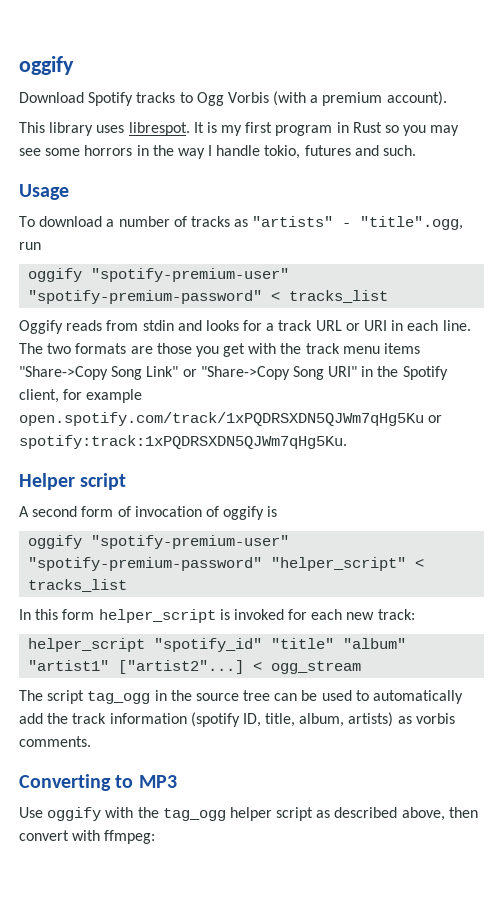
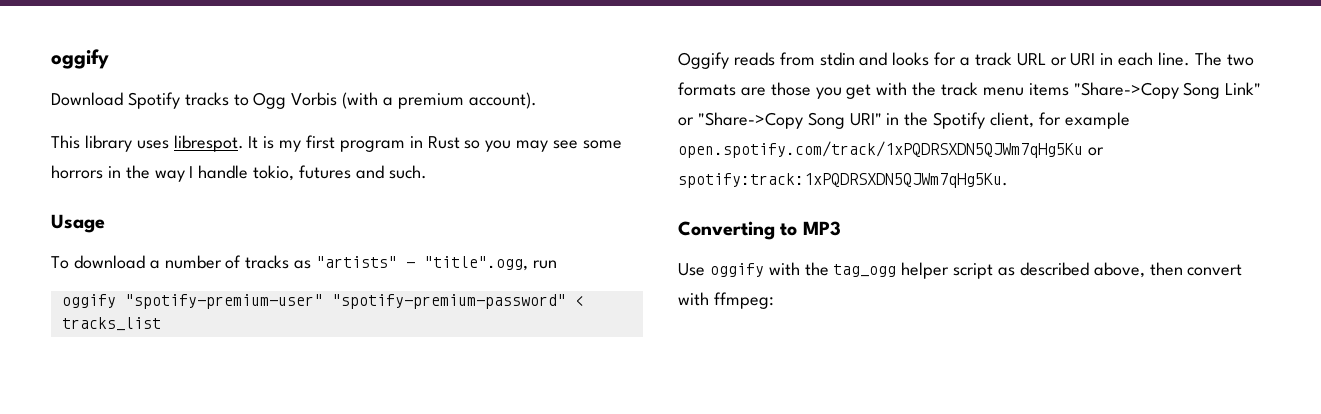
[19,473,127,490] [19,506,278,520] [28,535,290,549] [28,557,425,571] [28,579,128,592] [19,609,415,623] [28,638,407,652] [28,660,362,674] [19,690,464,704] [19,712,455,727] [19,736,91,747] // Helper script // A second form of invocation of oggify is // oggify "spotify-premium-user" "spotify-premium-password" "helper_script" < tracks_list // In this form helper_script is invoked for each new track: // helper_script "spotify_id" "title" "album" "artist1" ["artist2"...] < ogg_stream // The script tag_ogg in the source tree can be used to automatically add the track information (spotify ID, title, album, artists) as vorbis comments. -> (1008, 180) none

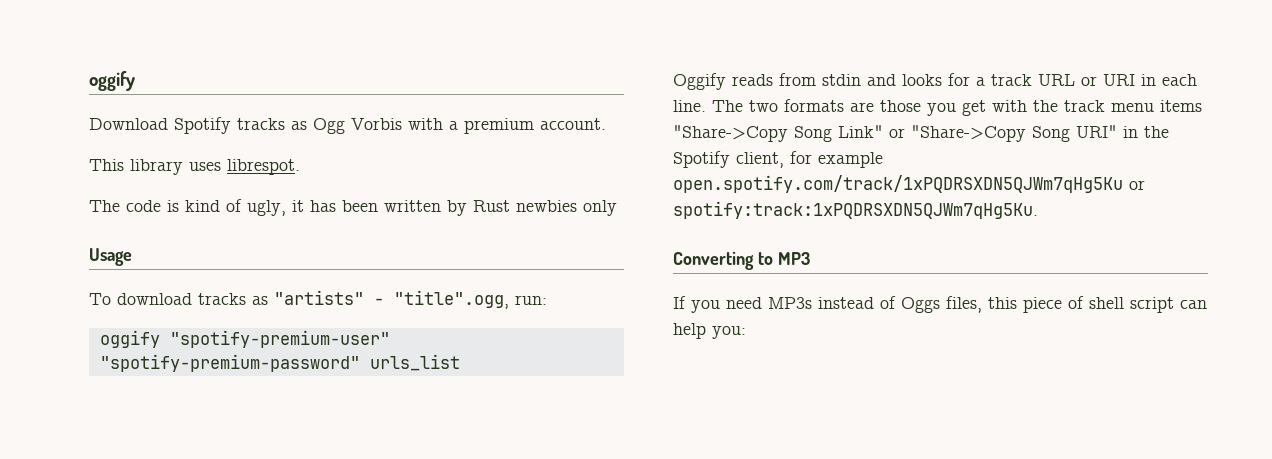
[233,94,249,106] to -> [291,121,307,130] as
[342,92,379,109] (with -> [408,118,443,130] with
[468,92,537,109] account). -> [540,118,606,130] account.
[248,135,622,152] [51,165,427,182] It is my first program in Rust so you may see some horrors in the way I handle tokio, futures and such. -> [89,199,617,216] // The code is kind of ugly, it has been written by Rust newbies only
[149,255,242,269] a number of -> (192, 299) none
[532,260,557,269] run -> [515,295,547,305] run:
[574,296,584,306] [61,317,161,331] < tracks_list -> [369,354,460,371] urls_list
[678,262,1243,279] [678,292,774,309] Use oggify with the tag_ogg helper script as described above, then convert with ffmpeg: -> [673,296,1207,313] [673,323,746,339] If you need MP3s instead of Oggs files, this piece of shell script can help you:

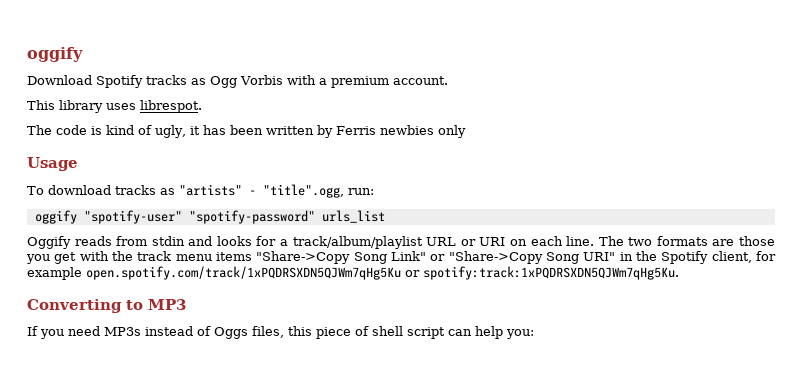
[473,200,510,212] Rust -> [335,126,376,135] Ferris
[169,330,390,348] [99,354,360,372] "spotify-premium-user" "spotify-premium-password" -> [83,210,315,224] "spotify-user" "spotify-password"
[991,74,1032,86] track -> [292,236,423,249] track/album/playlist
[1141,74,1156,86] in -> [509,239,527,246] on

